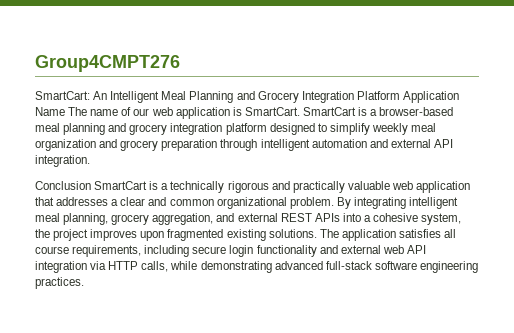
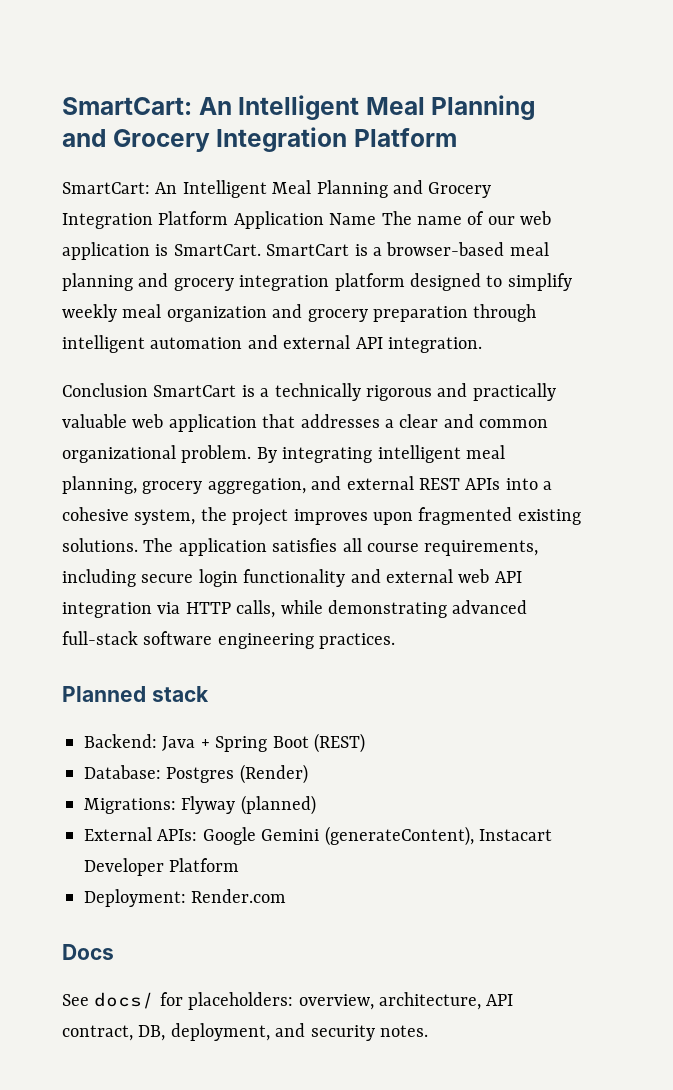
[35,55,180,72] Group4CMPT276 -> [62,95,536,120] [62,127,457,152] SmartCart: An Intelligent Meal Planning and Grocery Integration Platform
(84, 283) none -> [62,686,209,702] [84,733,365,753] [84,764,308,784] [84,795,316,815] [84,826,552,846] [84,858,240,876] [84,889,287,907] [62,944,114,960] [62,992,514,1010] [62,1023,428,1041] // Planned stack // Backend: Java + Spring Boot (REST) // Database: Postgres (Render) // Migrations: Flyway (planned) // External APIs: Google Gemini (generateContent), Instacart Developer Platform // Deployment: Render.com // Docs // See docs/ for placeholders: overview, architecture, API contract, DB, deployment, and security notes.

